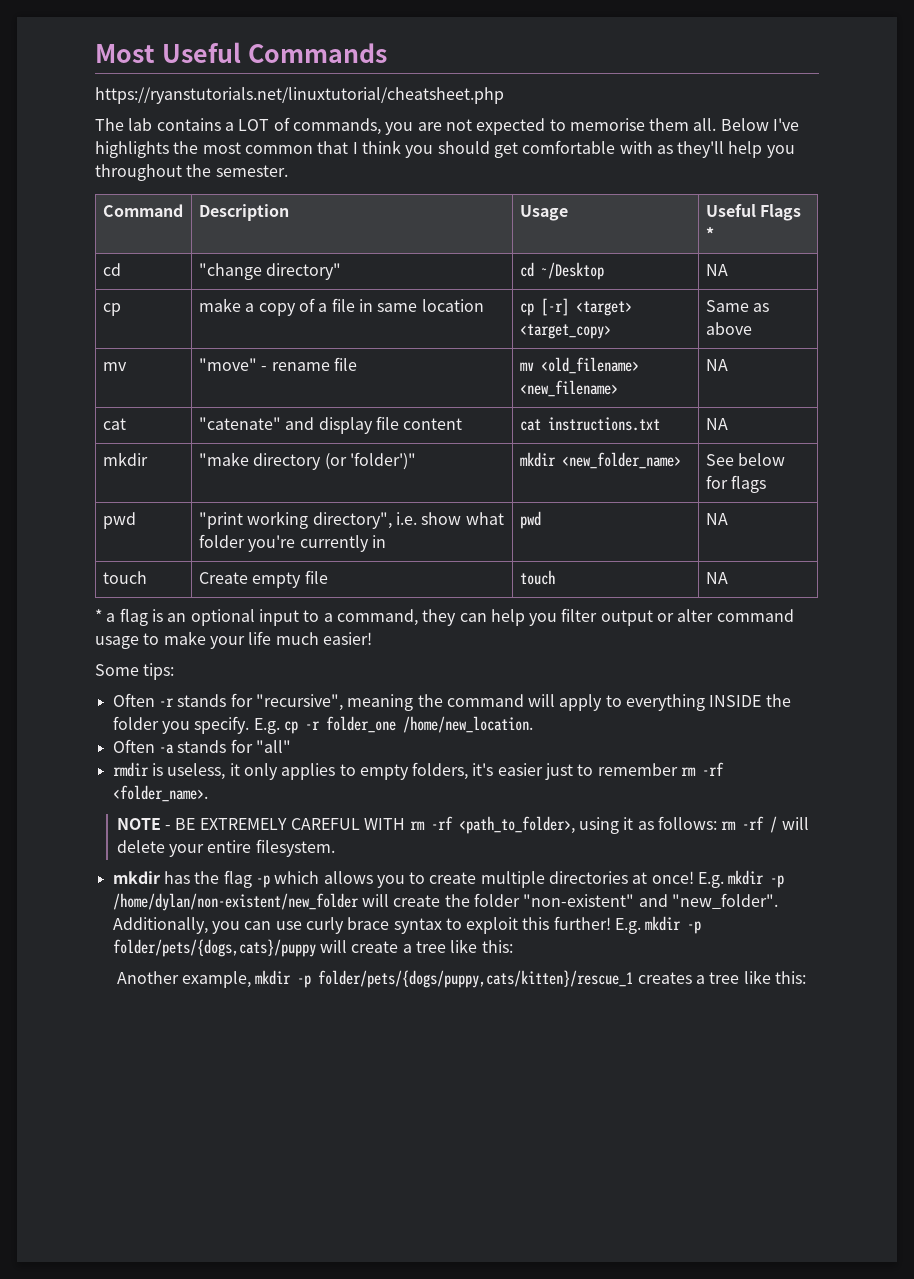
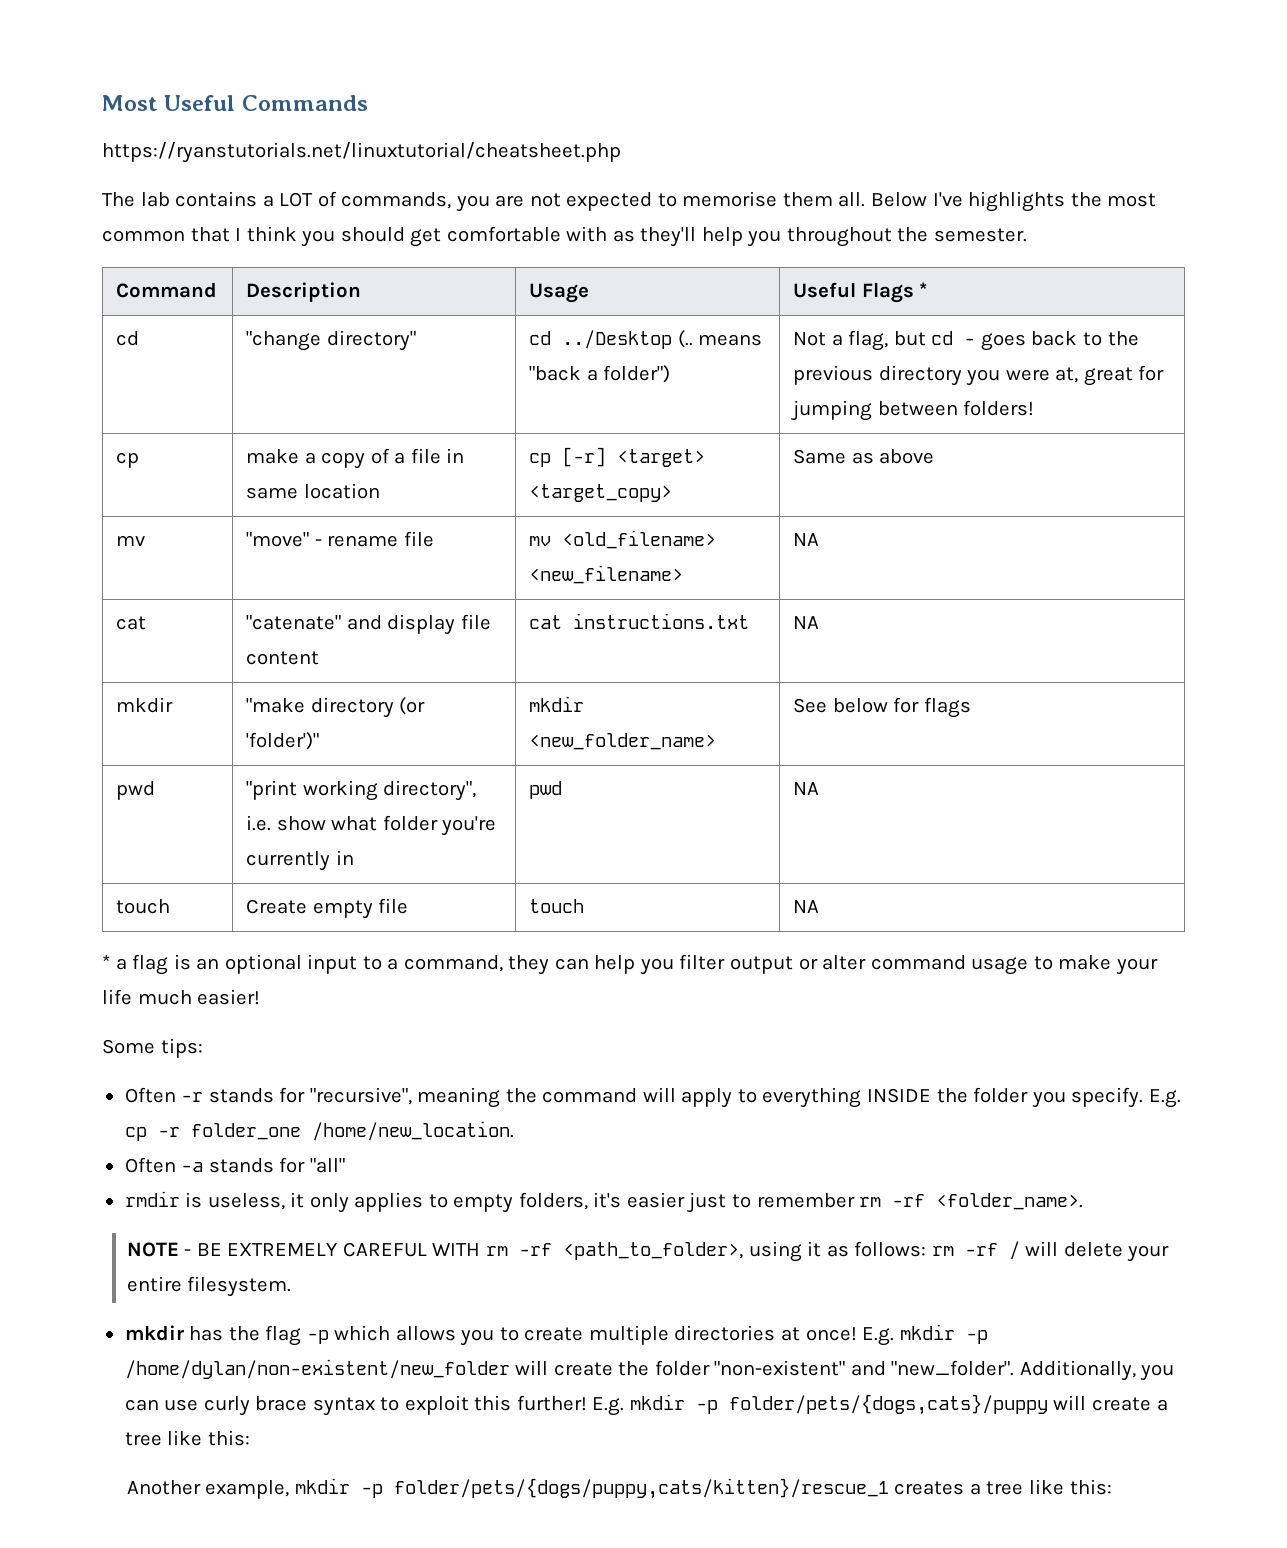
[540,262,604,280] [705,264,728,276] ~/Desktop | NA -> [562,330,763,349] [529,365,671,383] [793,330,1139,351] [793,365,1165,386] [791,400,1035,421] ../Desktop (.. means "back a folder") | Not a flag, but cd - goes back to the previous directory you were at, great for jumping between folders!

